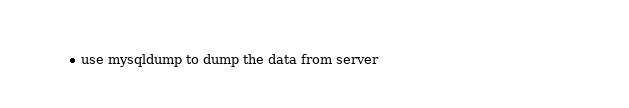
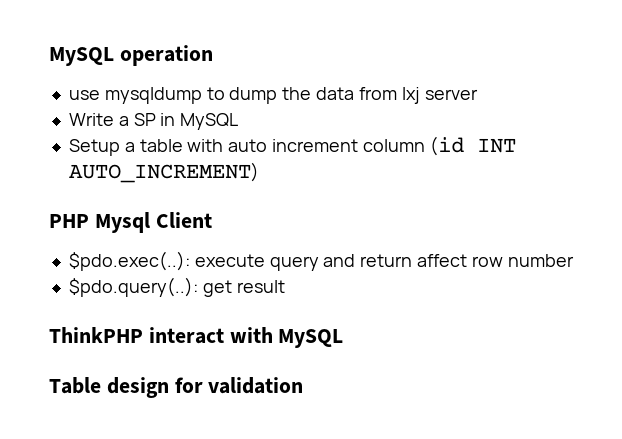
(81, 60) none -> [49,45,213,66] MySQL operation //
(333, 59) none -> [401,87,420,104] lxj
(380, 60) none -> [68,113,239,130] [68,136,516,156] [68,162,259,183] [49,212,212,233] [68,251,574,271] [68,277,285,297] [49,327,344,348] [49,377,304,398] // Write a SP in MySQL // Setup a table with auto increment column (id INT AUTO_INCREMENT) // PHP Mysql Client // $pdo.exec(..): execute query and return affect row number // $pdo.query(..): get result // ThinkPHP interact with MySQL // Table design for validation

